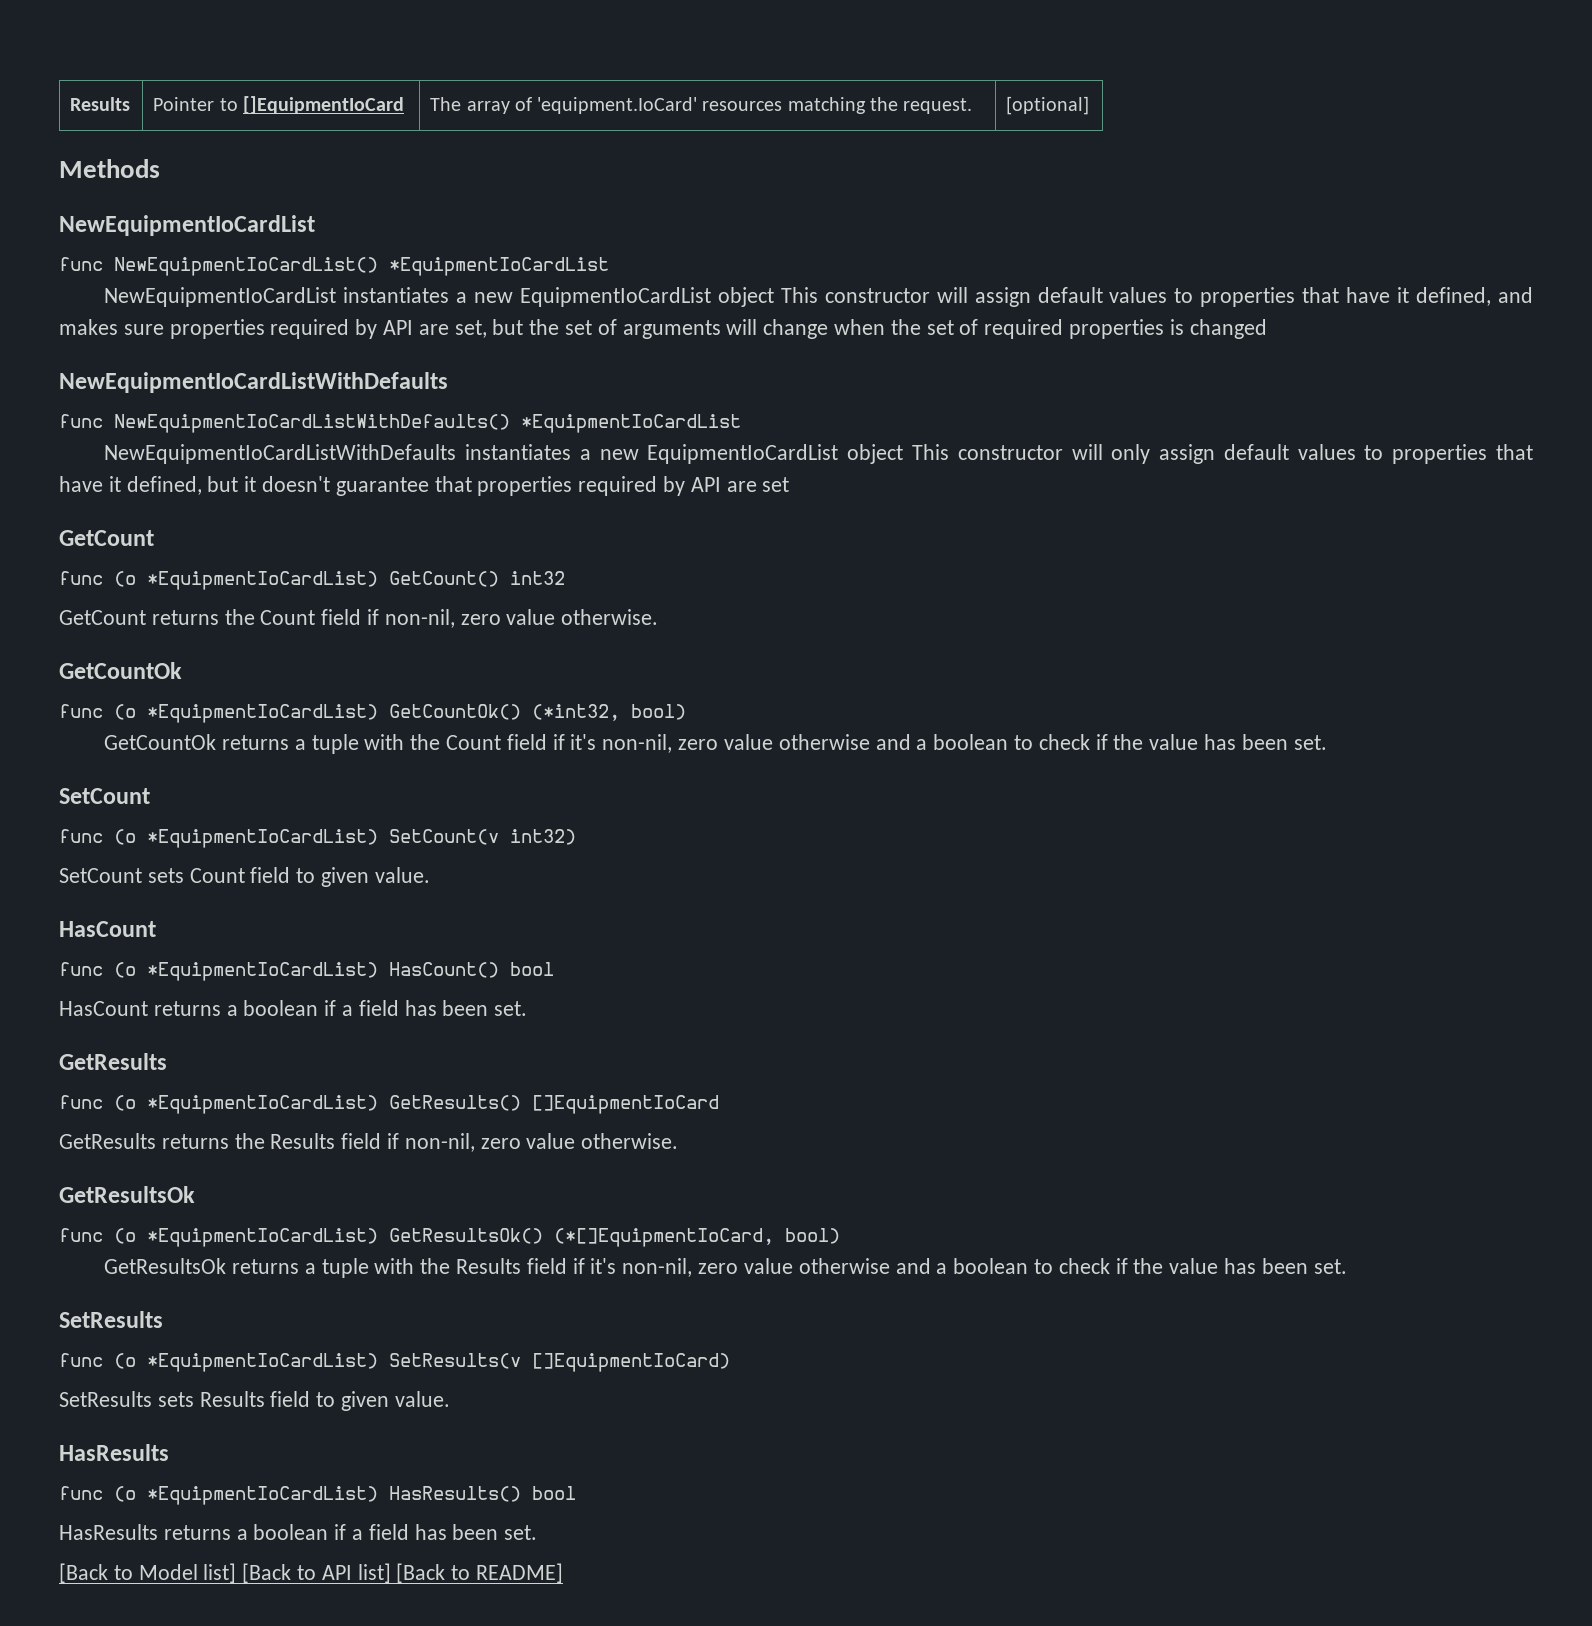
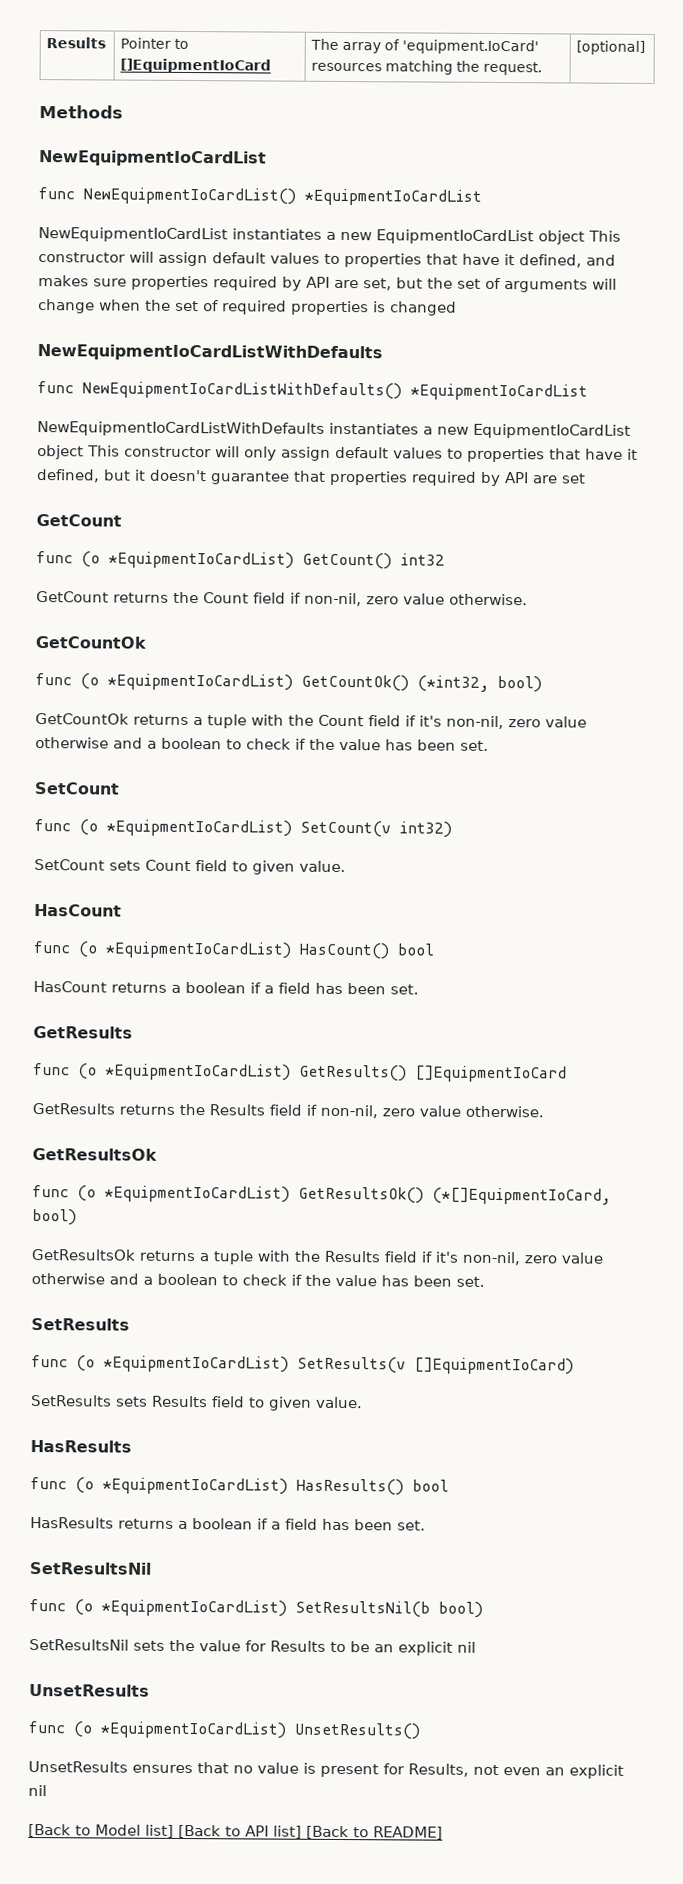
(538, 1532) none -> [29,1562,151,1575] [29,1599,483,1618] [29,1638,476,1656] [29,1683,150,1697] [28,1720,420,1740] [28,1760,624,1779] [28,1784,47,1797] // SetResultsNil // func (o *EquipmentIoCardList) SetResultsNil(b bool) // SetResultsNil sets the value for Results to be an explicit nil // UnsetResults // func (o *EquipmentIoCardList) UnsetResults() // UnsetResults ensures that no value is present for Results, not even an explicit nil

